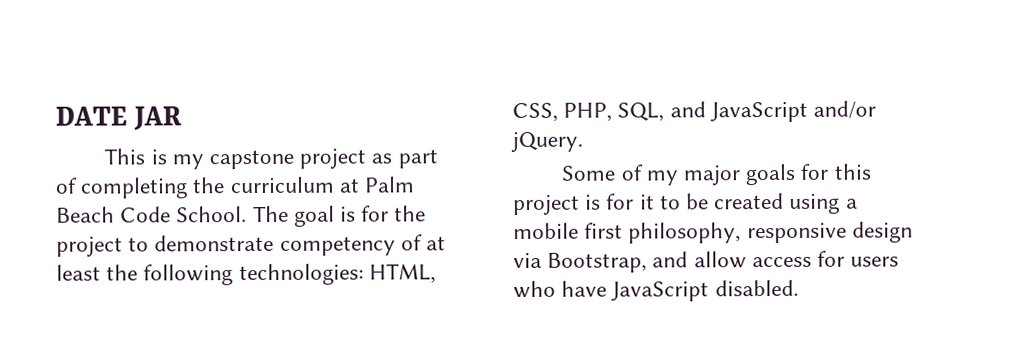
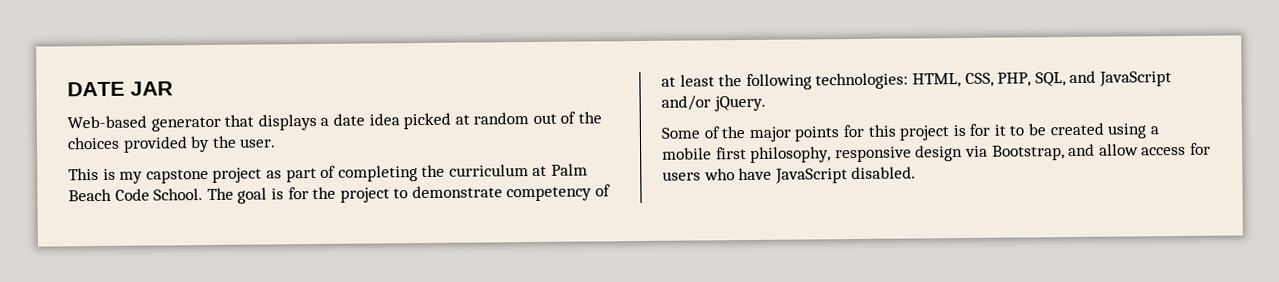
(183, 118) none -> [67,111,603,132] [67,135,277,153] // Web-based generator that displays a date idea picked at random out of the choices provided by the user.
[645,163,797,186] my major goals -> [721,126,841,142] the major points

